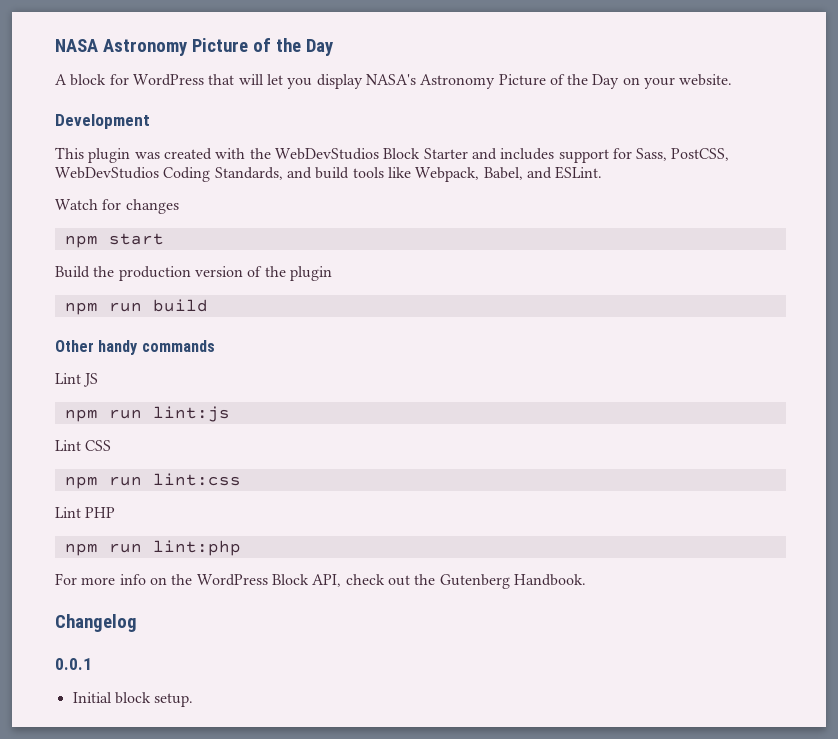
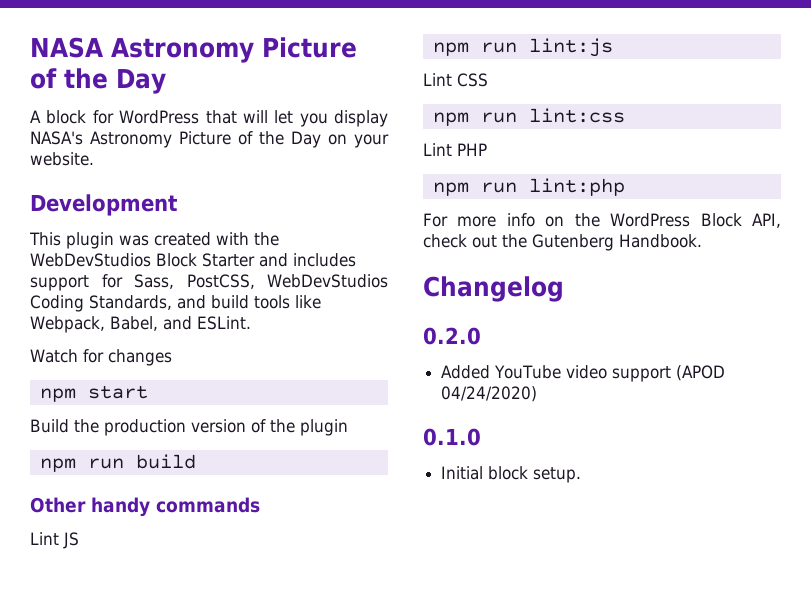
[55,658,92,670] 0.0.1 -> [423,327,481,345] [441,365,726,382] [441,386,538,402] [423,428,481,446] 0.2.0 // Added YouTube video support (APOD 04/24/2020) // 0.1.0

